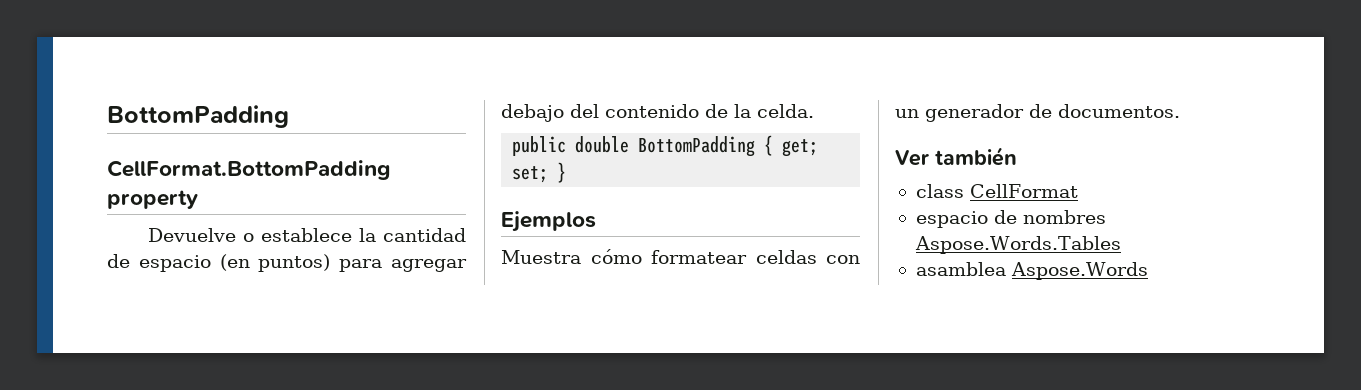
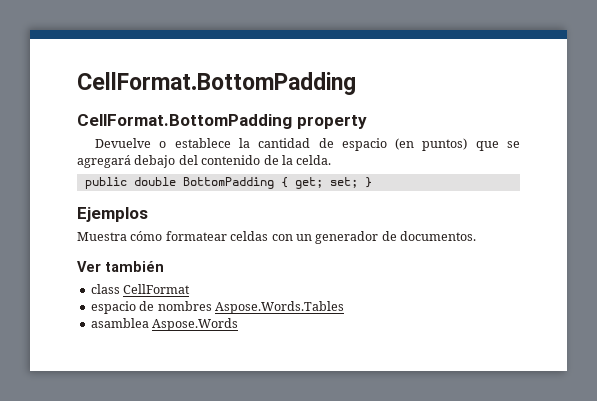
[107,105,289,128] BottomPadding -> [77,72,356,95] CellFormat.BottomPadding
[339,259,468,272] para agregar -> [475,141,520,151] [77,155,131,168] que se agregará

